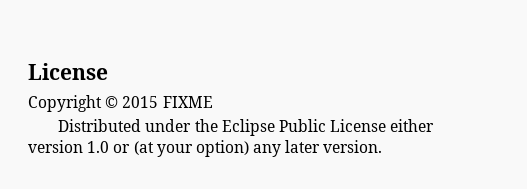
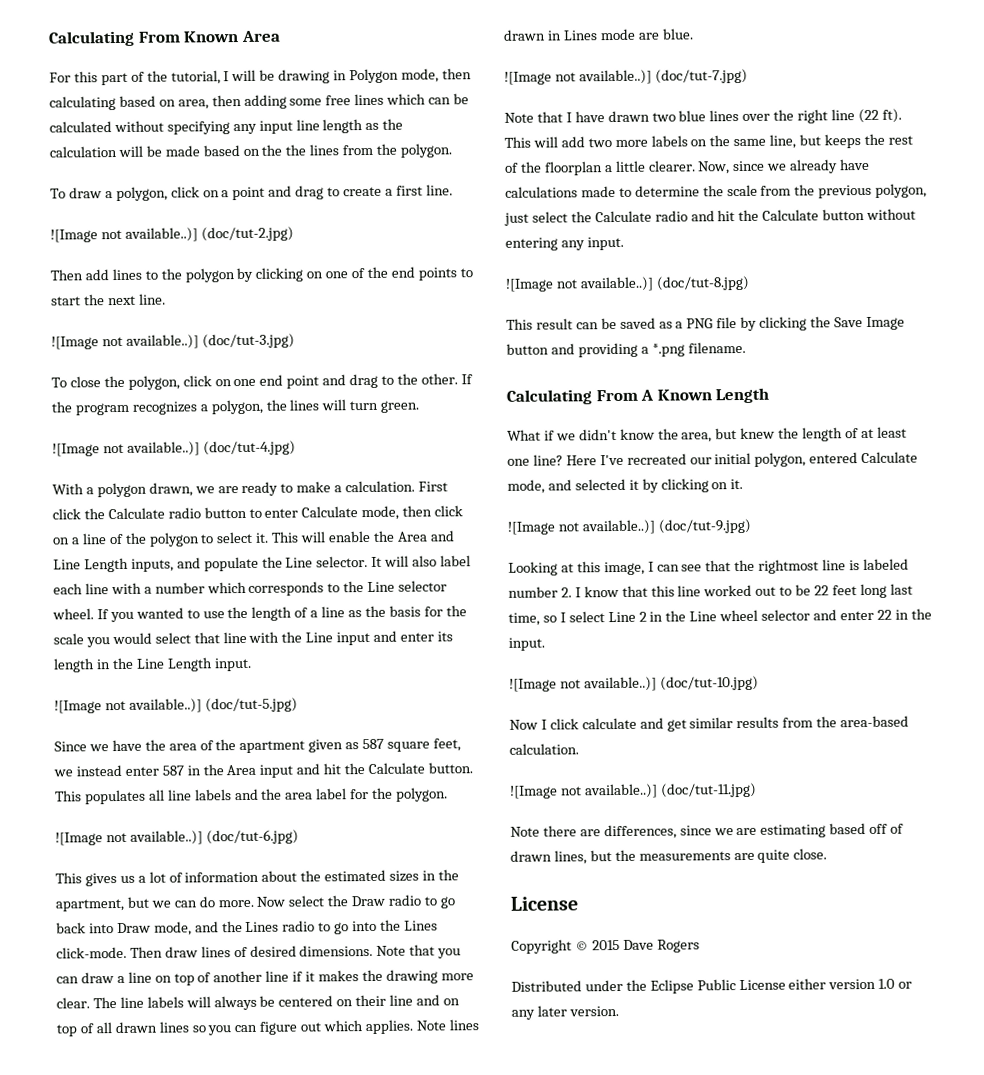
(28, 71) none -> [48,30,281,47] [49,68,472,86] [49,93,470,111] [49,118,404,135] [49,143,453,158] [50,184,453,202] [50,226,294,243] [50,266,473,283] [51,293,166,306] [51,333,295,350] [51,373,473,390] [51,399,420,416] [52,440,296,457] [52,480,449,498] [52,505,464,521] [52,530,455,547] [53,555,472,573] [53,580,448,596] [52,605,467,623] [53,630,453,648] [53,657,252,673] [54,697,298,714] [54,738,461,754] [53,762,473,778] [55,787,449,805] [55,829,299,846] [55,869,459,887] [55,894,455,912] [56,919,438,936] [56,944,462,959] [56,969,474,986] [56,994,460,1011] [56,1019,479,1037] [503,28,694,41] [504,68,748,85] [504,108,902,124] [504,133,913,149] [504,158,871,176] [505,183,928,199] [504,208,917,226] [505,236,624,251] [505,275,750,292] [506,316,905,331] [506,341,746,358] [506,387,770,405] [507,426,907,443] [507,451,919,467] [507,478,744,494] [507,518,751,535] [508,558,909,576] [508,583,913,599] [508,608,932,626] [508,637,545,651] [509,675,759,692] [509,715,910,732] [509,743,579,755] [509,782,757,799] [510,823,905,840] [510,848,828,865] Calculating From Known Area // For this part of the tutorial, I will be drawing in Polygon mode, then calculating based on area, then adding some free lines which can be calculated without specifying any input line length as the calculation will be made based on the the lines from the polygon. // To draw a polygon, click on a point and drag to create a first line. // ![Image not available..)] (doc/tut-2.jpg) // Then add lines to the polygon by clicking on one of the end points to start the next line. // ![Image not available..)] (doc/tut-3.jpg) // To close the polygon, click on one end point and drag to the other. If the program recognizes a polygon, the lines will turn green. // ![Image not available..)] (doc/tut-4.jpg) // With a polygon drawn, we are ready to make a calculation. First click the Calculate radio button to enter Calculate mode, then click on a line of the polygon to select it. This will enable the Area and Line Length inputs, and populate the Line selector. It will also label each line with a number which corresponds to the Line selector wheel. If you wanted to use the length of a line as the basis for the scale you would select that line with the Line input and enter its length in the Line Length input. // ![Image not available..)] (doc/tut-5.jpg) // Since we have the area of the apartment given as 587 square feet, we instead enter 587 in the Area input and hit the Calculate button. This populates all line labels and the area label for the polygon. // ![Image not available..)] (doc/tut-6.jpg) // This gives us a lot of information about the estimated sizes in the apartment, but we can do more. Now select the Draw radio to go back into Draw mode, and the Lines radio to go into the Lines click-mode. Then draw lines of desired dimensions. Note that you can draw a line on top of another line if it makes the drawing more clear. The line labels will always be centered on their line and on top of all drawn lines so you can figure out which applies. Note lines drawn in Lines mode are blue. // ![Image not available..)] (doc/tut-7.jpg) // Note that I have drawn two blue lines over the right line (22 ft). This will add two more labels on the same line, but keeps the rest of the floorplan a little clearer. Now, since we already have calculations made to determine the scale from the previous polygon, just select the Calculate radio and hit the Calculate button without entering any input. // ![Image not available..)] (doc/tut-8.jpg) // This result can be saved as a PNG file by clicking the Save Image button and providing a *.png filename. // Calculating From A Known Length // What if we didn't know the area, but knew the length of at least one line? Here I've recreated our initial polygon, entered Calculate mode, and selected it by clicking on it. // ![Image not available..)] (doc/tut-9.jpg) // Looking at this image, I can see that the rightmost line is labeled number 2. I know that this line worked out to be 22 feet long last time, so I select Line 2 in the Line wheel selector and enter 22 in the input. // ![Image not available..)] (doc/tut-10.jpg) // Now I click calculate and get similar results from the area-based calculation. // ![Image not available..)] (doc/tut-11.jpg) // Note there are differences, since we are estimating based off of drawn lines, but the measurements are quite close. //
[162,96,213,108] FIXME -> [622,939,700,953] Dave Rogers
[133,140,249,157] (at your option) -> (913, 985) none

